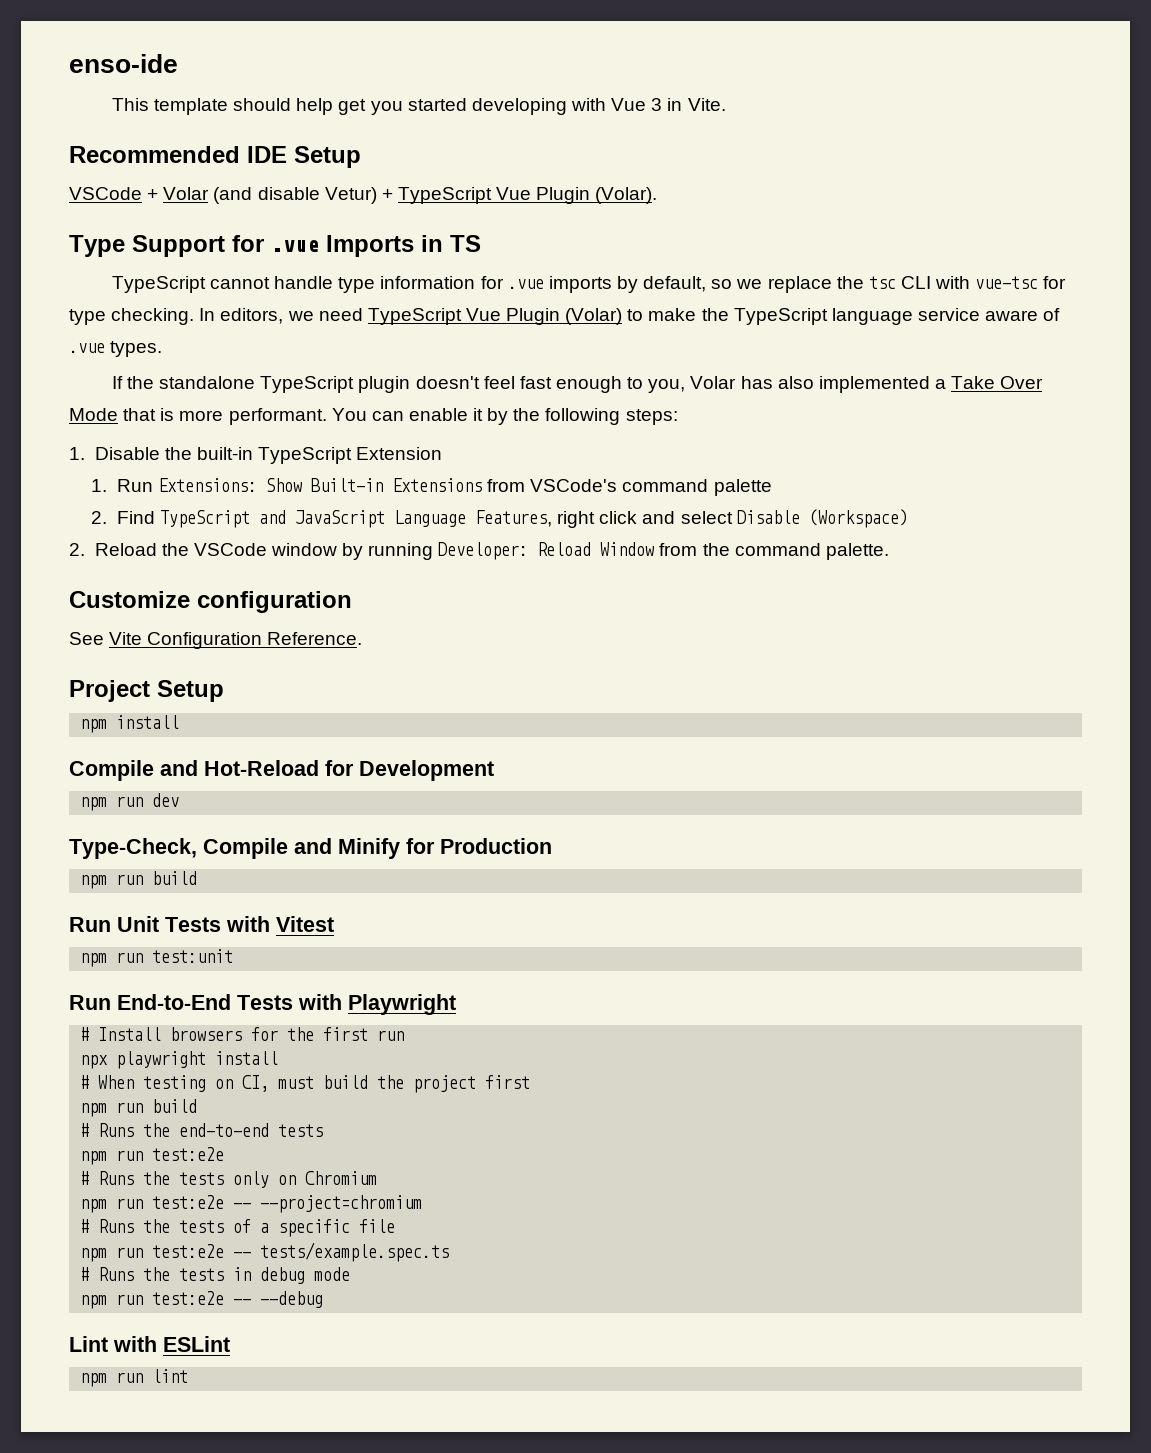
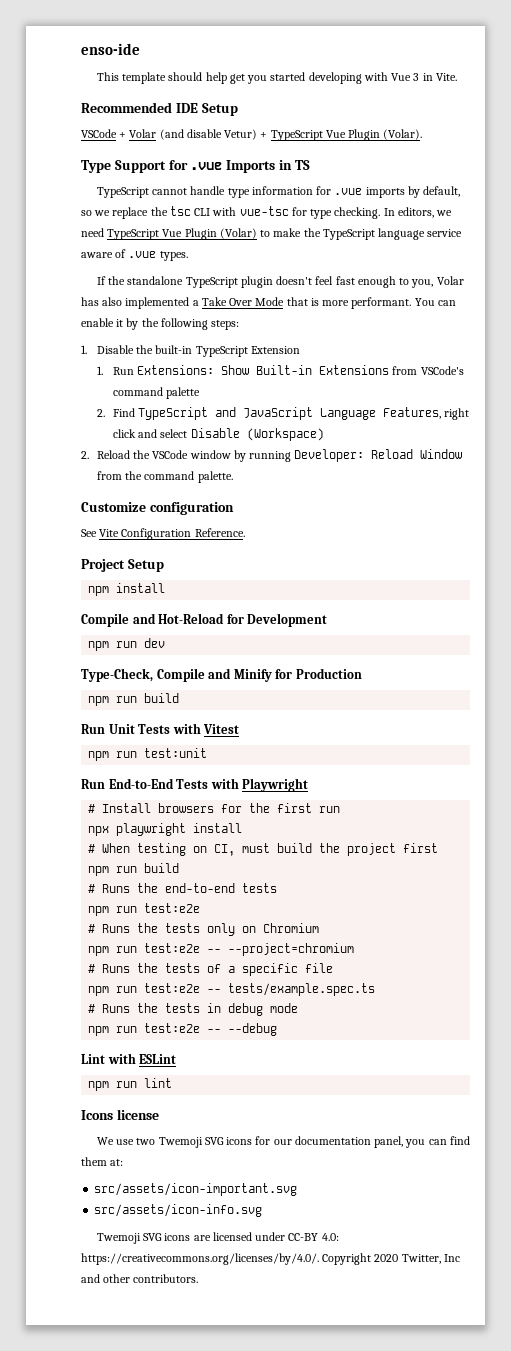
(189, 1376) none -> [81,1109,159,1120] [96,1136,470,1148] [81,1157,124,1166] [94,1183,298,1196] [94,1204,263,1217] [96,1232,339,1244] [81,1253,460,1265] [81,1274,199,1283] // Icons license // We use two Twemoji SVG icons for our documentation panel, you can find them at: // src/assets/icon-important.svg // src/assets/icon-info.svg // Twemoji SVG icons are licensed under CC-BY 4.0: https://creativecommons.org/licenses/by/4.0/. Copyright 2020 Twitter, Inc and other contributors.

